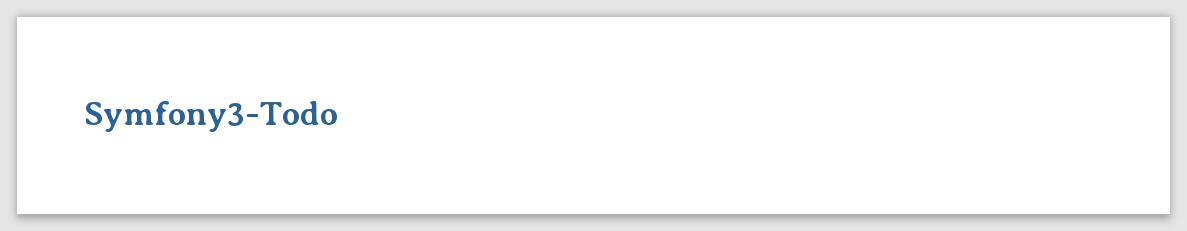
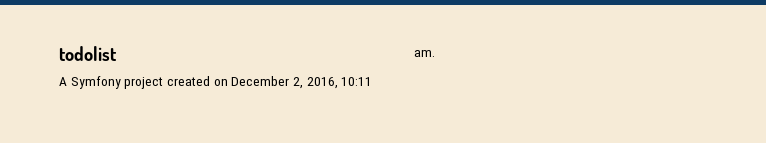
[84,101,338,132] Symfony3-Todo -> [59,46,117,61] [59,76,373,89] [414,50,435,57] todolist // A Symfony project created on December 2, 2016, 10:11 am.

